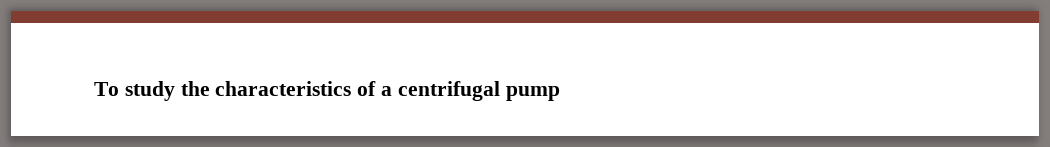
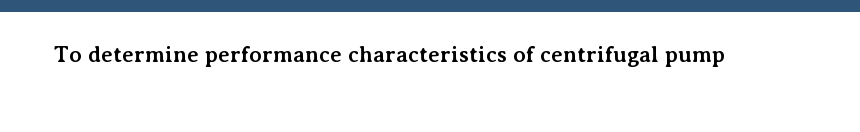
[124,81,210,101] study the -> [87,46,342,67] determine performance
[381,86,393,96] a -> (535, 54) none

